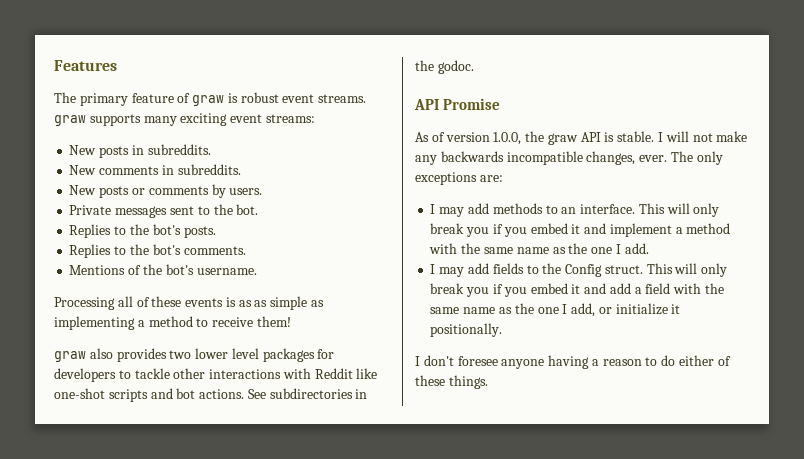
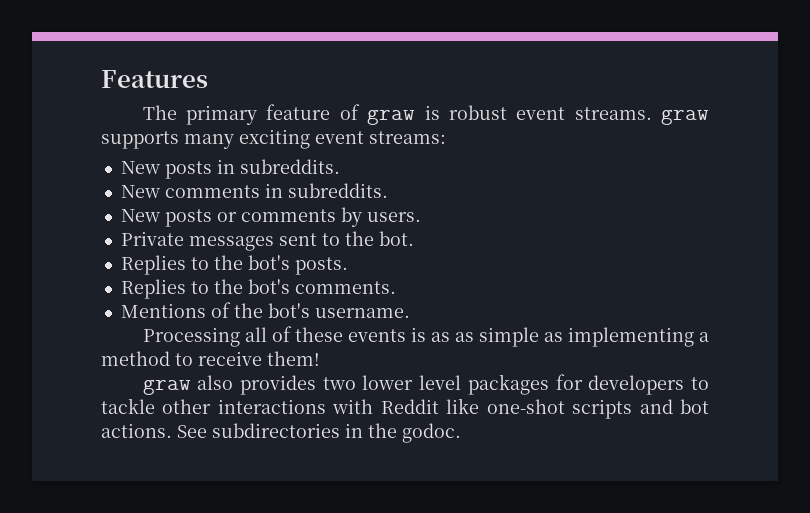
[414,98,500,110] [415,131,748,145] [415,151,723,165] [415,172,503,185] [430,203,720,217] [430,223,731,237] [429,243,649,254] [430,263,728,277] [430,283,724,297] [430,303,681,317] [430,323,503,337] [415,355,731,369] [415,375,488,389] // API Promise // As of version 1.0.0, the graw API is stable. I will not make any backwards incompatible changes, ever. The only exceptions are: // I may add methods to an interface. This will only break you if you embed it and implement a method with the same name as the one I add. // I may add fields to the Config struct. This will only break you if you embed it and add a field with the same name as the one I add, or initialize it positionally. // I don't foresee anyone having a reason to do either of these things. -> (461, 433) none

